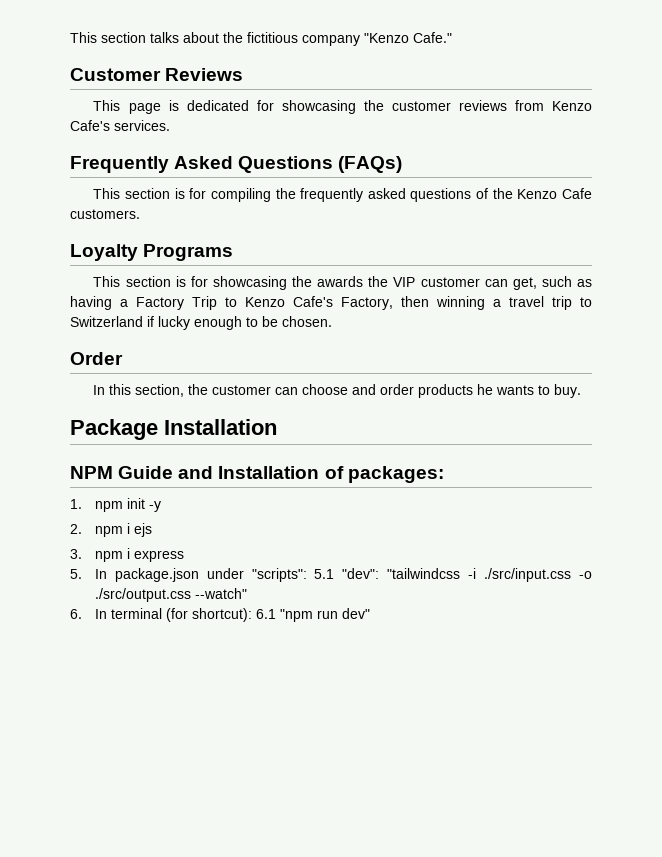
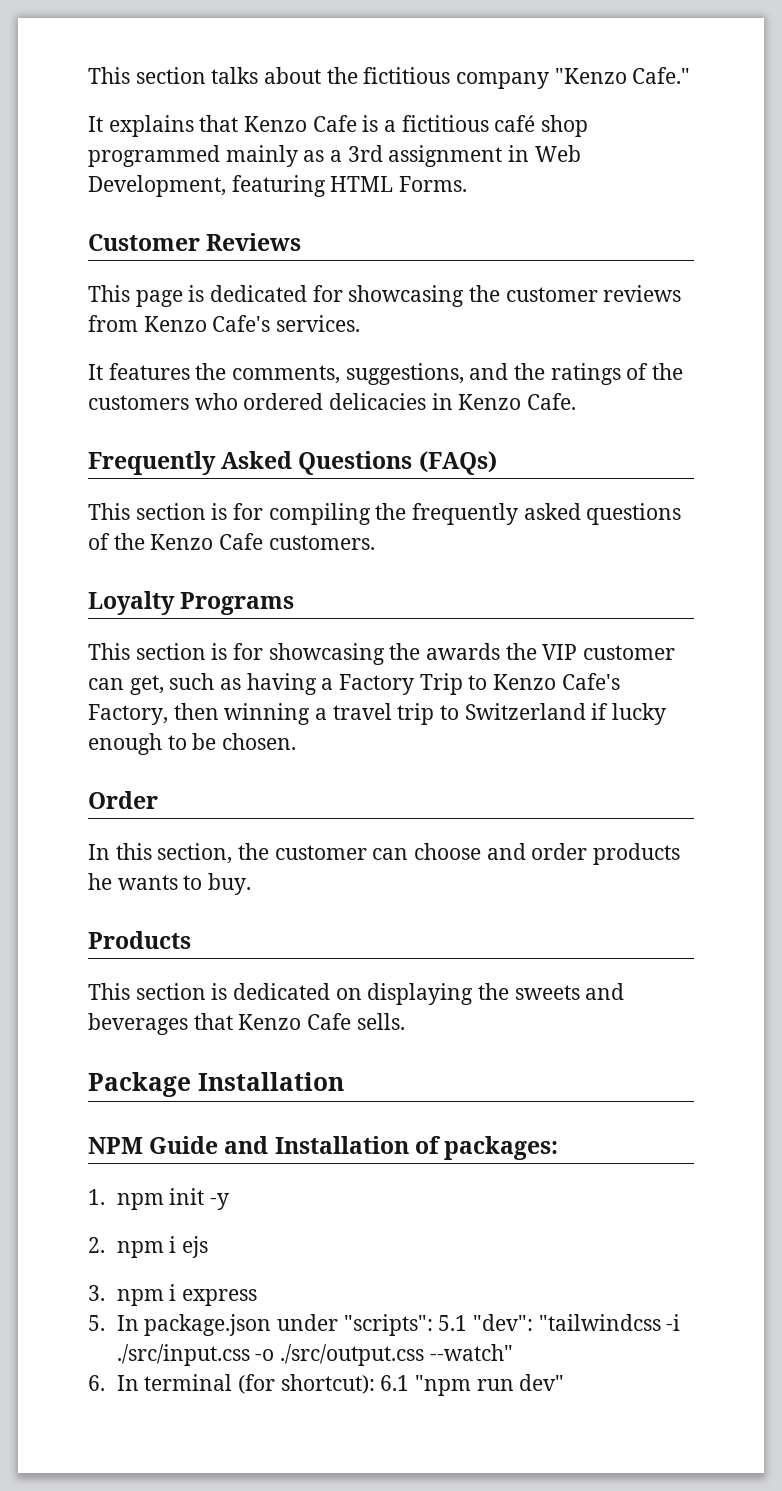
(452, 37) none -> [88,115,589,137] [88,145,581,167] [88,175,468,197] // It explains that Kenzo Cafe is a fictitious café shop programmed mainly as a 3rd assignment in Web Development, featuring HTML Forms.
(170, 125) none -> [88,363,684,385] [88,393,577,410] // It features the comments, suggestions, and the ratings of the customers who ordered delicacies in Kenzo Cafe.
(582, 391) none -> [88,931,191,949] [88,983,625,1005] [88,1013,405,1035] // Products // This section is dedicated on displaying the sweets and beverages that Kenzo Cafe sells.

